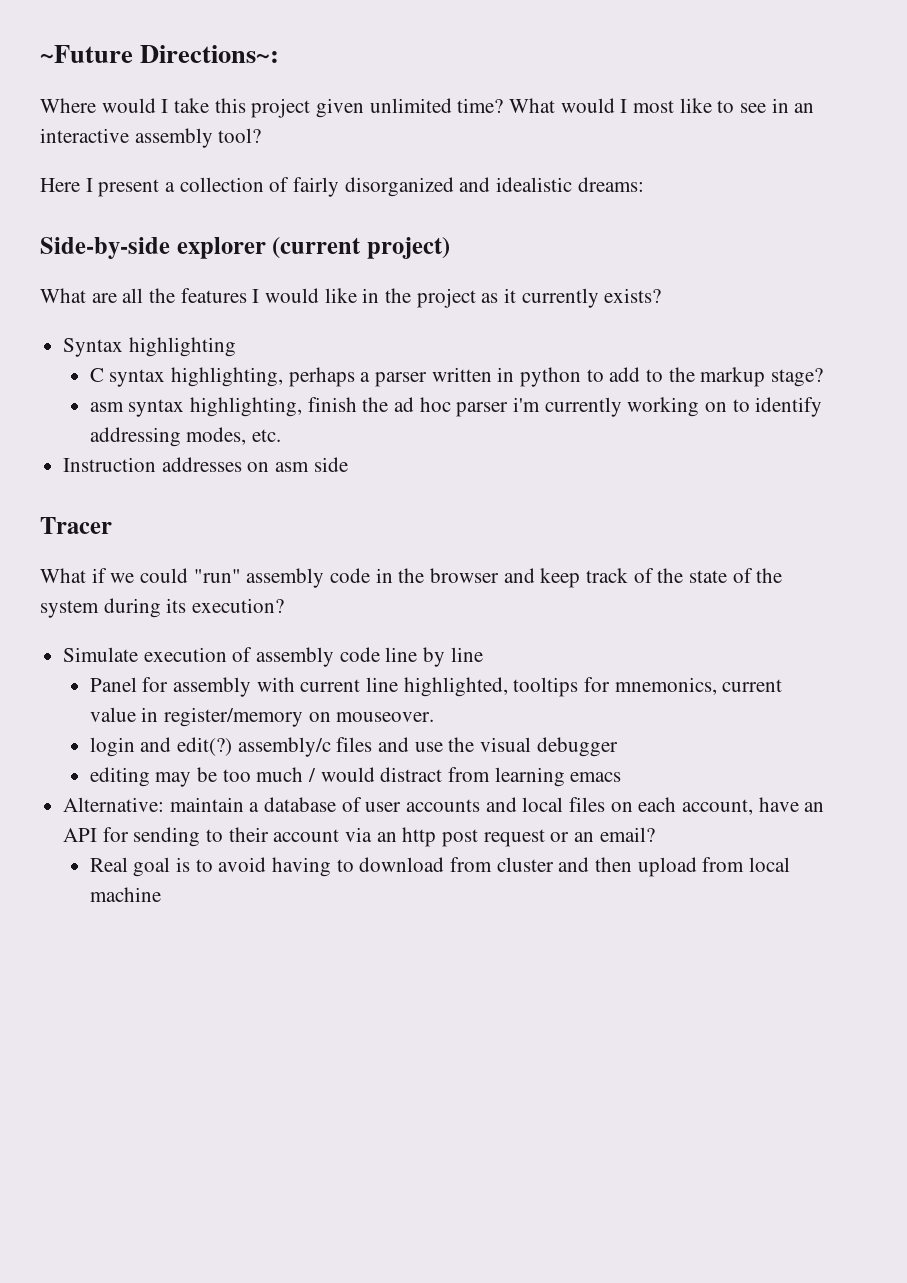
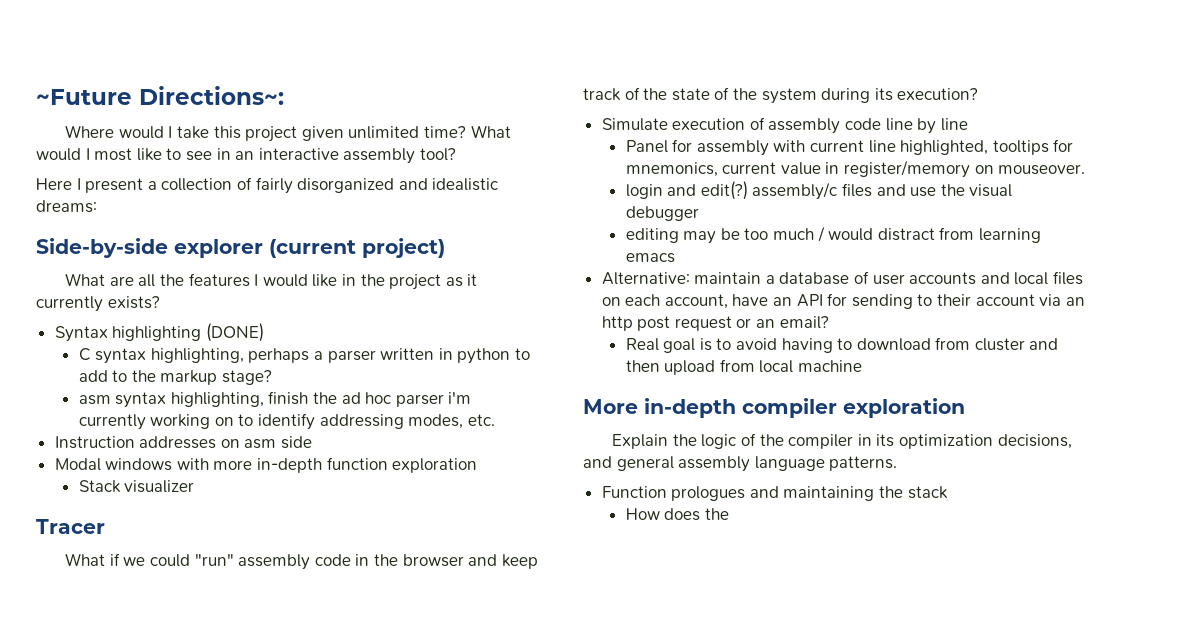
(236, 347) none -> [205,323,264,342] (DONE)
(348, 464) none -> [54,457,478,473] [78,480,195,493] // Modal windows with more in-depth function exploration // Stack visualizer
(161, 894) none -> [583,398,965,418] [612,433,1072,449] [583,456,898,472] [601,486,948,501] [625,508,729,521] // More in-depth compiler exploration // Explain the logic of the compiler in its optimization decisions, and general assembly language patterns. // Function prologues and maintaining the stack // How does the

